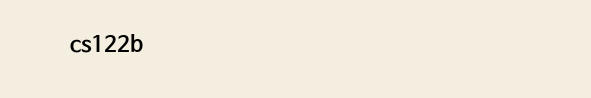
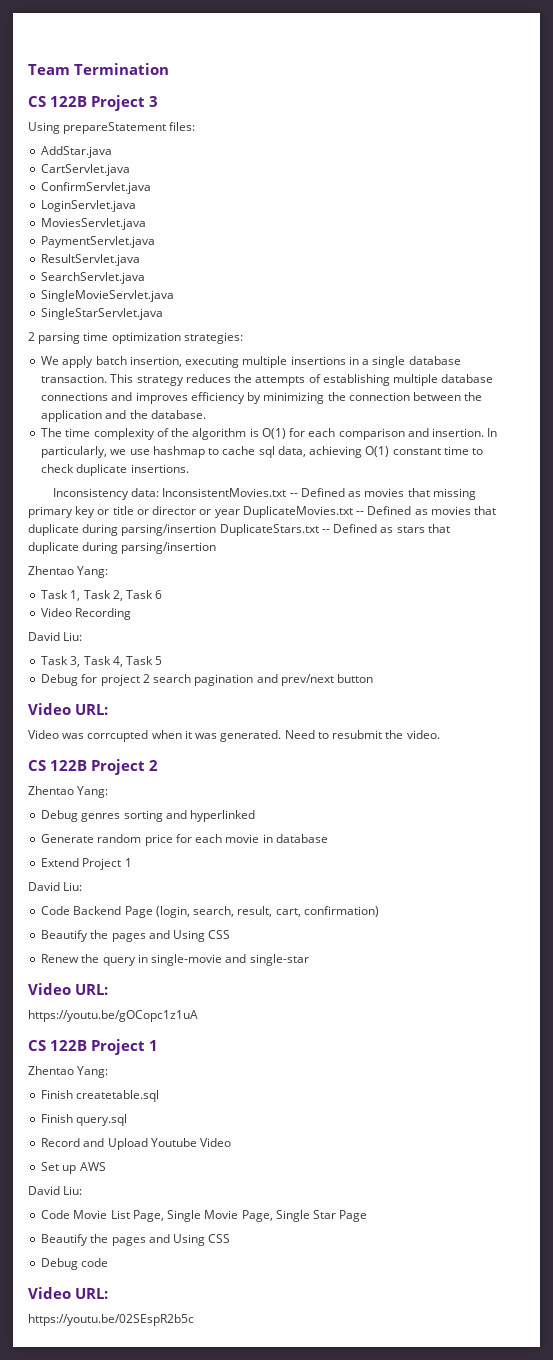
[70,34,143,53] cs122b -> [28,63,170,75] [28,95,159,111] [28,122,196,134] [41,146,113,158] [41,164,131,176] [41,182,152,194] [41,200,137,212] [41,218,147,230] [41,236,156,248] [41,254,141,266] [41,272,146,284] [41,290,175,302] [41,308,164,320] [28,332,243,344] [41,356,461,368] [41,374,494,386] [41,392,483,404] [41,410,206,422] [41,428,498,440] [41,446,484,458] [41,464,189,476] [52,488,476,500] [28,506,497,518] [28,524,450,536] [28,542,217,554] [28,566,109,578] [41,590,163,601] [41,608,132,620] [28,632,83,641] [41,656,163,667] [41,674,374,686] [28,703,109,715] [28,730,440,742] [28,759,159,775] [28,786,109,798] [41,810,256,822] [41,834,328,846] [41,858,132,870] [28,882,83,891] [41,906,379,918] [41,930,231,942] [41,954,309,966] [28,983,109,995] [28,1010,198,1022] [28,1039,159,1055] [28,1066,109,1078] [41,1090,160,1102] [41,1114,128,1126] [41,1138,232,1150] [41,1162,106,1174] [28,1186,83,1195] [41,1210,368,1222] [41,1234,231,1246] [41,1258,109,1270] [28,1287,109,1299] [28,1314,194,1326] Team Termination // CS 122B Project 3 // Using prepareStatement files: // AddStar.java // CartServlet.java // ConfirmServlet.java // LoginServlet.java // MoviesServlet.java // PaymentServlet.java // ResultServlet.java // SearchServlet.java // SingleMovieServlet.java // SingleStarServlet.java // 2 parsing time optimization strategies: // We apply batch insertion, executing multiple insertions in a single database transaction. This strategy reduces the attempts of establishing multiple database connections and improves efficiency by minimizing the connection between the application and the database. // The time complexity of the algorithm is O(1) for each comparison and insertion. In particularly, we use hashmap to cache sql data, achieving O(1) constant time to check duplicate insertions. // Inconsistency data: InconsistentMovies.txt -- Defined as movies that missing primary key or title or director or year DuplicateMovies.txt -- Defined as movies that duplicate during parsing/insertion DuplicateStars.txt -- Defined as stars that duplicate during parsing/insertion // Zhentao Yang: // Task 1, Task 2, Task 6 // Video Recording // David Liu: // Task 3, Task 4, Task 5 // Debug for project 2 search pagination and prev/next button // Video URL: // Video was corrcupted when it was generated. Need to resubmit the video. // CS 122B Project 2 // Zhentao Yang: // Debug genres sorting and hyperlinked // Generate random price for each movie in database // Extend Project 1 // David Liu: // Code Backend Page (login, search, result, cart, confirmation) // Beautify the pages and Using CSS // Renew the query in single-movie and single-star // Video URL: // https://youtu.be/gOCopc1z1uA // CS 122B Project 1 // Zhentao Yang: // Finish createtable.sql // Finish query.sql // Record and Upload Youtube Video // Set up AWS // David Liu: // Code Movie List Page, Single Movie Page, Single Star Page // Beautify the pages and Using CSS // Debug code // Video URL: // https://youtu.be/02SEspR2b5c

